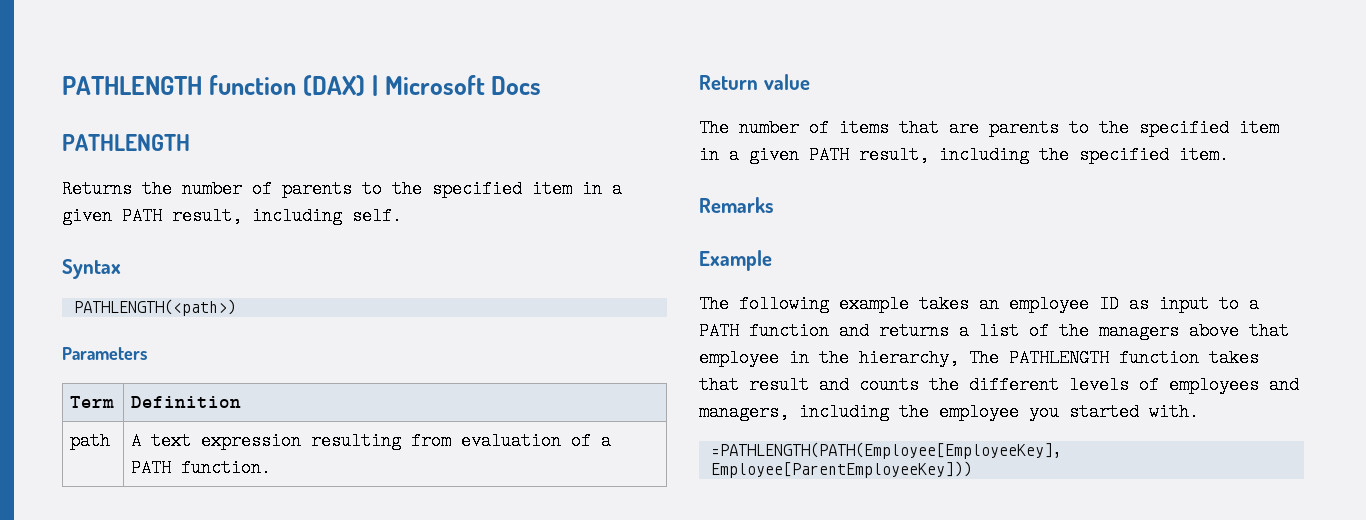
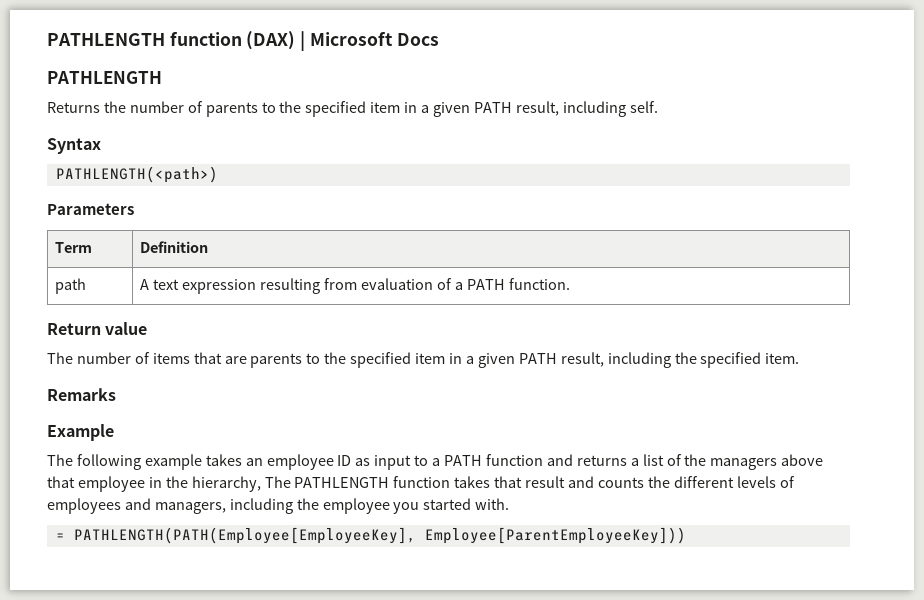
[710,442,1062,459] =PATHLENGTH(PATH(Employee[EmployeeKey], -> [55,527,416,544] = PATHLENGTH(PATH(Employee[EmployeeKey],

